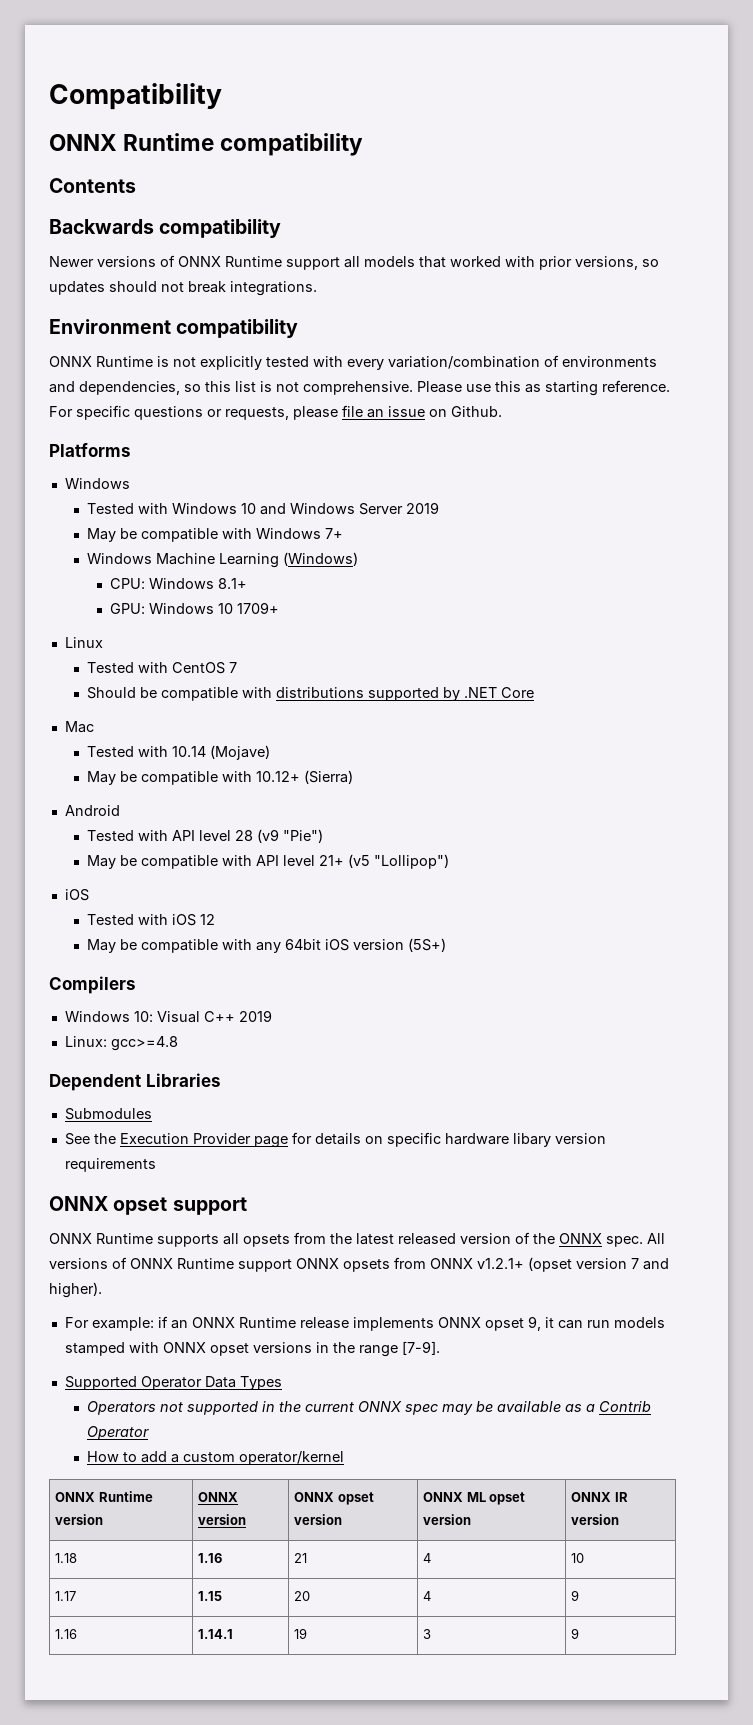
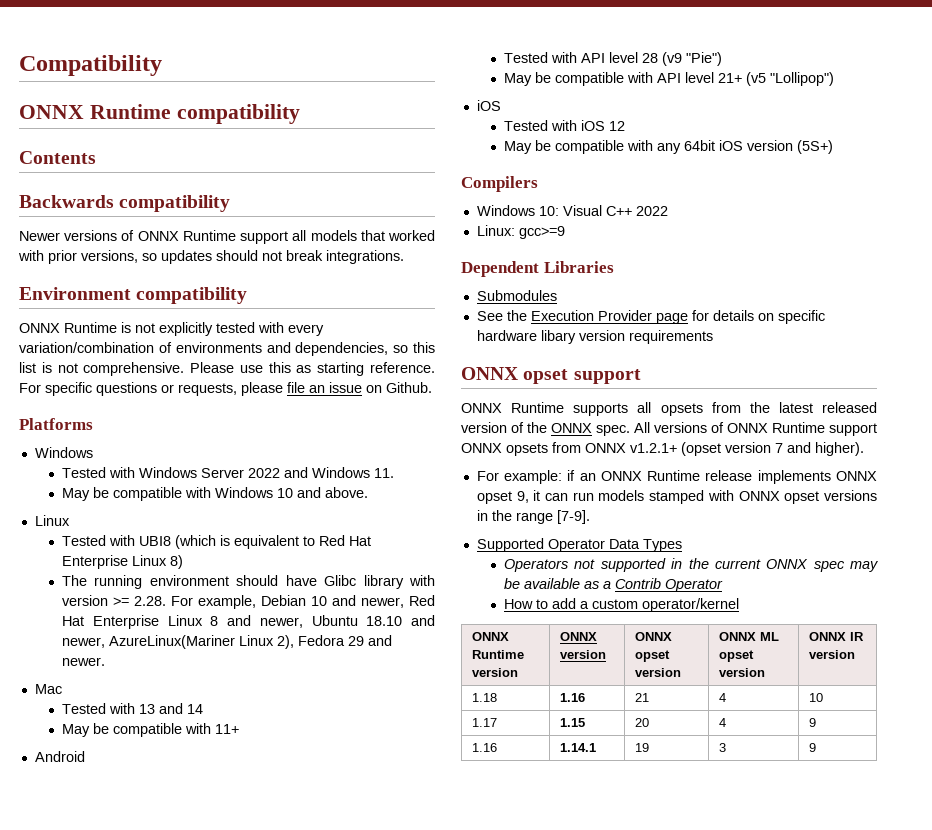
[241,502,440,515] 10 and Windows Server 2019 -> [201,467,395,478] Server 2022 and Windows 11.
[325,528,344,539] [87,552,359,568] [109,578,247,589] [109,602,279,614] [64,637,103,648] [87,662,238,674] [87,687,535,701] 7+ // Windows Machine Learning (Windows) // CPU: Windows 8.1+ // GPU: Windows 10 1709+ // Linux // Tested with CentOS 7 // Should be compatible with distributions supported by .NET Core -> [277,487,369,498] [34,515,70,526] [62,535,372,549] [62,555,184,569] [62,575,435,589] [62,595,435,609] [62,615,435,629] [62,635,393,649] [62,657,106,666] 10 and above. // Linux // Tested with UBI8 (which is equivalent to Red Hat Enterprise Linux 8) // The running environment should have Glibc library with version >= 2.28. For example, Debian 10 and newer, Red Hat Enterprise Linux 8 and newer, Ubuntu 18.10 and newer, AzureLinux(Mariner Linux 2), Fedora 29 and newer.
[172,745,271,760] [87,770,354,785] 10.14 (Mojave) // May be compatible with 10.12+ (Sierra) -> [139,703,204,714] [62,723,240,737] 13 and 14 // May be compatible with 11+
[238,1010,272,1022] 2019 -> [635,206,668,216] 2022
[110,1036,178,1051] gcc>=4.8 -> [518,226,565,239] gcc>=9

